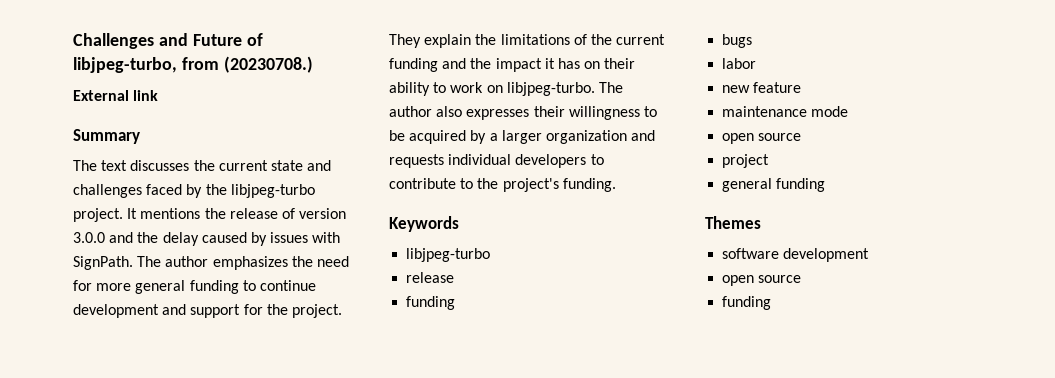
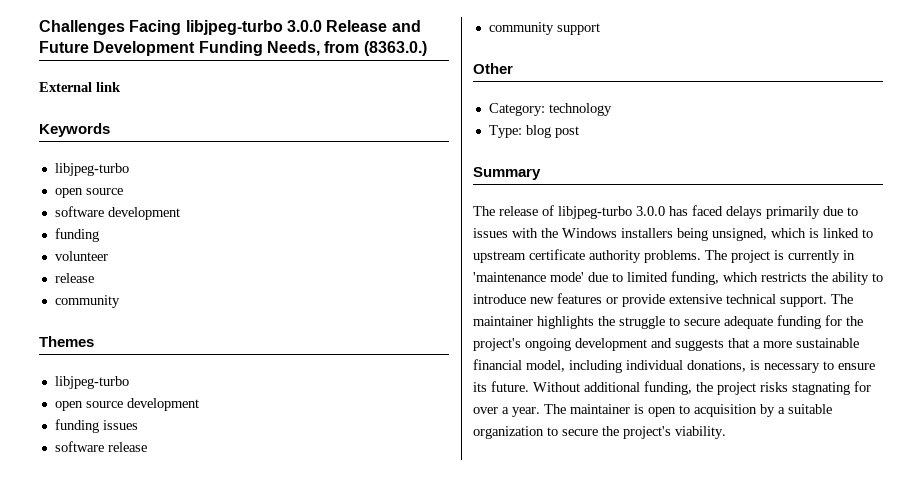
[158,33,263,46] [73,56,313,73] [73,90,159,101] [73,129,140,144] [73,160,332,171] [73,184,315,198] [73,208,347,222] [73,232,341,246] [73,256,349,270] [73,280,316,294] [73,304,342,318] [389,34,666,48] [389,58,636,72] [389,82,623,96] [389,106,657,120] [389,130,656,144] [389,154,604,168] [389,178,616,192] [389,216,459,232] [406,248,491,262] [406,272,455,283] [406,296,456,310] [722,34,753,48] [722,58,757,69] [722,82,802,93] [722,106,849,117] [722,133,802,144] [722,154,770,168] [722,178,826,192] [705,216,761,229] [722,248,870,262] [722,275,802,286] [722,296,772,310] and Future of libjpeg-turbo, from (20230708.) // External link // Summary // The text discusses the current state and challenges faced by the libjpeg-turbo project. It mentions the release of version 3.0.0 and the delay caused by issues with SignPath. The author emphasizes the need for more general funding to continue development and support for the project. They explain the limitations of the current funding and the impact it has on their ability to work on libjpeg-turbo. The author also expresses their willingness to be acquired by a larger organization and requests individual developers to contribute to the project's funding. // Keywords // libjpeg-turbo // release // funding // bugs // labor // new feature // maintenance mode // open source // project // general funding // Themes // software development // open source // funding -> [129,20,421,35] [39,41,427,56] [39,82,121,92] [39,123,110,137] [54,163,129,176] [54,188,123,198] [54,206,180,220] [54,228,99,242] [54,251,108,261] [54,273,94,283] [54,295,120,308] [39,336,94,347] [54,376,129,389] [54,398,199,411] [54,419,138,433] [54,441,147,452] [488,22,600,35] [473,63,513,74] [488,103,612,116] [488,125,579,138] [473,167,541,180] [473,205,858,219] [473,228,873,241] [473,249,855,263] [473,271,883,285] [473,293,853,307] [473,315,863,329] [473,338,859,351] [473,359,875,373] [473,381,871,395] [473,404,832,417] [473,426,726,439] Facing libjpeg-turbo 3.0.0 Release and Future Development Funding Needs, from (8363.0.) // External link // Keywords // libjpeg-turbo // open source // software development // funding // volunteer // release // community // Themes // libjpeg-turbo // open source development // funding issues // software release // community support // Other // Category: technology // Type: blog post // Summary // The release of libjpeg-turbo 3.0.0 has faced delays primarily due to issues with the Windows installers being unsigned, which is linked to upstream certificate authority problems. The project is currently in 'maintenance mode' due to limited funding, which restricts the ability to introduce new features or provide extensive technical support. The maintainer highlights the struggle to secure adequate funding for the project's ongoing development and suggests that a more sustainable financial model, including individual donations, is necessary to ensure its future. Without additional funding, the project risks stagnating for over a year. The maintainer is open to acquisition by a suitable organization to secure the project's viability.

